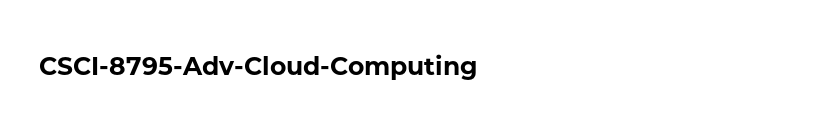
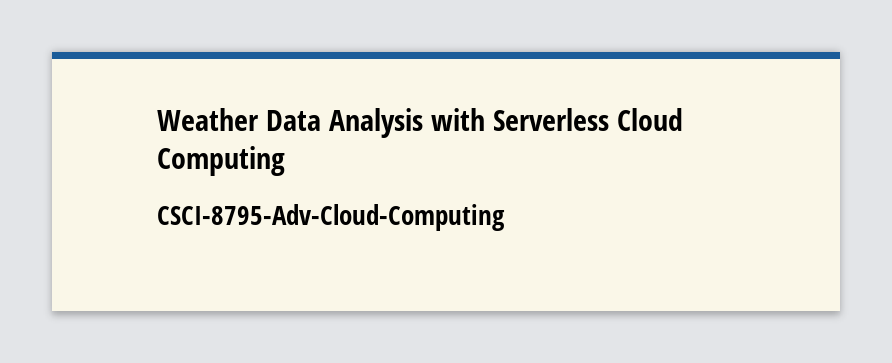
(39, 67) none -> [157,108,683,138] [157,146,285,176] Weather Data Analysis with Serverless Cloud Computing //

